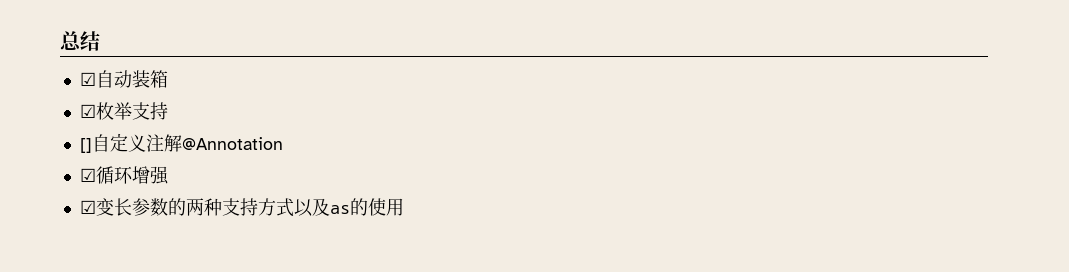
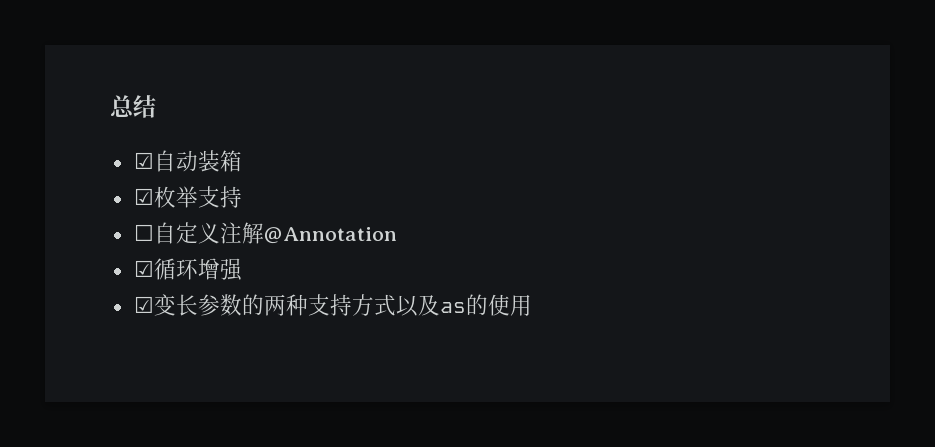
[79,138,92,153] [] -> [133,224,154,241] ☐

